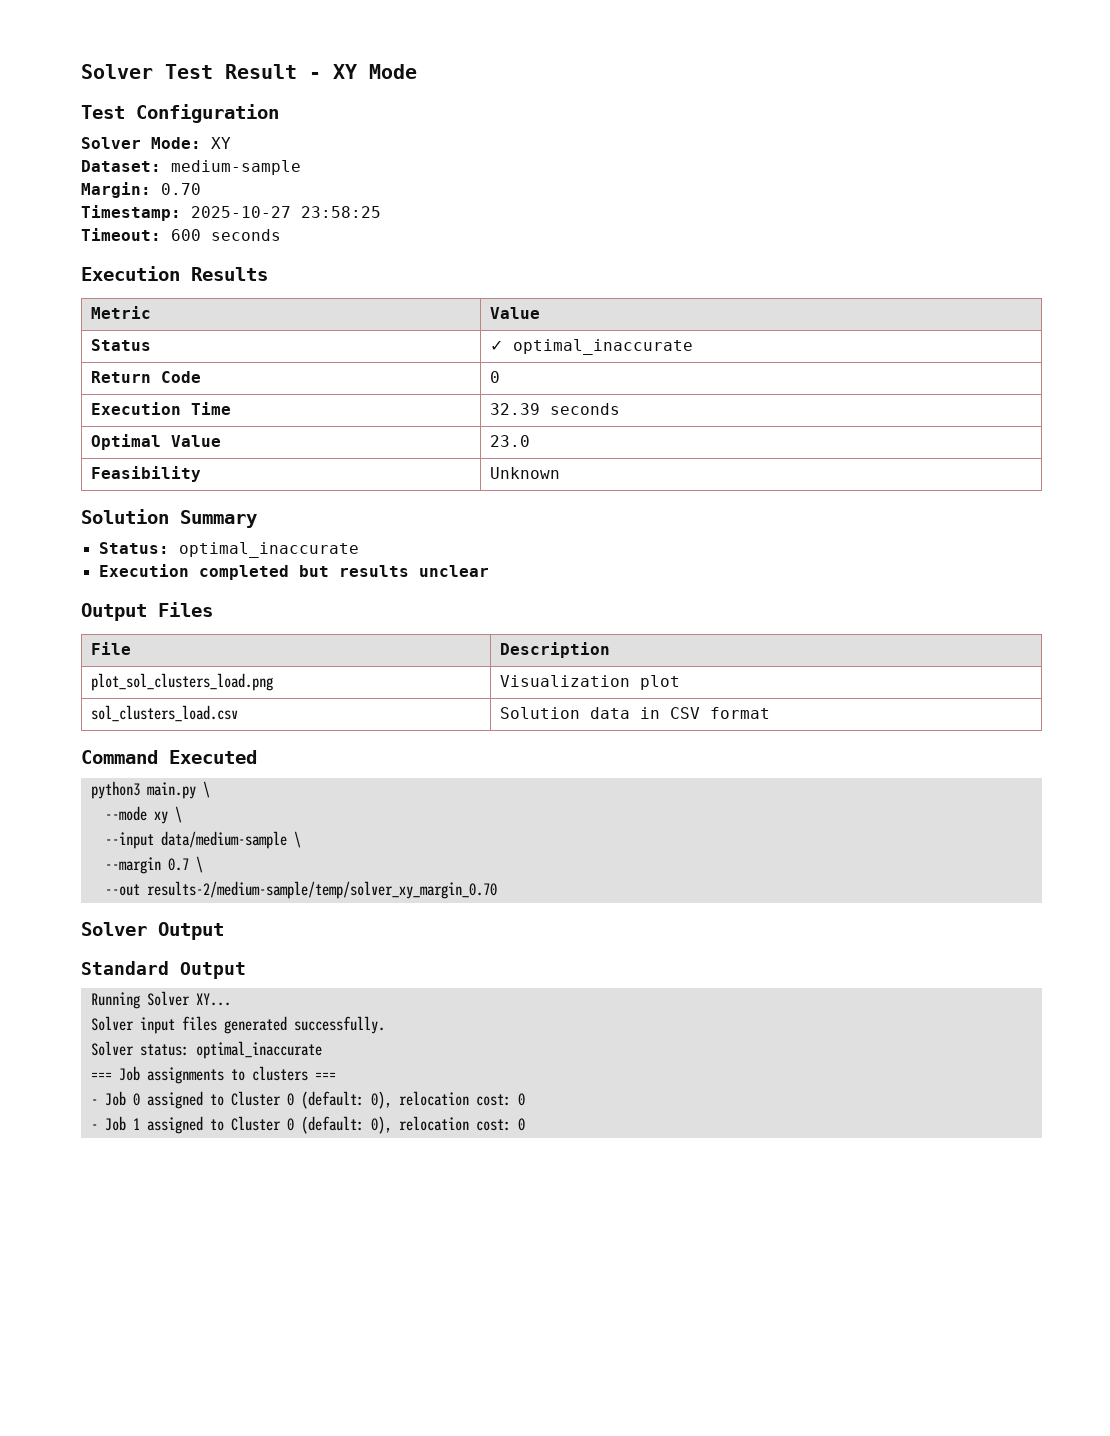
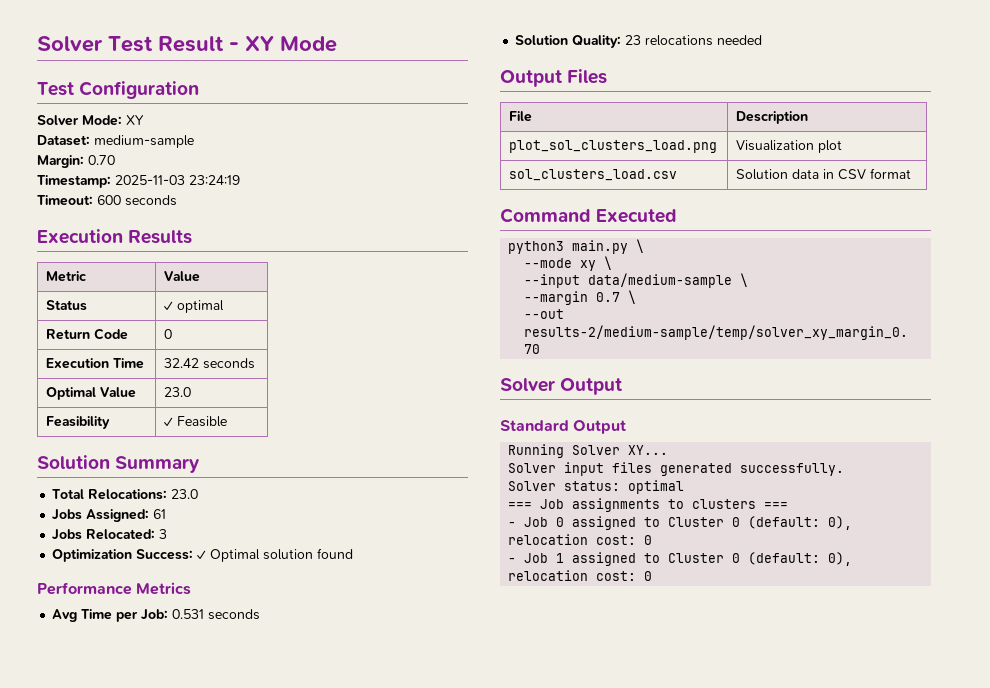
[191,206,381,218] 2025-10-27 23:58:25 -> [115,175,240,185] 2025-11-03 23:24:19
[513,339,694,355] optimal_inaccurate -> [177,300,225,313] optimal
[490,403,541,415] 32.39 -> [164,358,200,368] 32.42
[490,467,561,479] Unknown -> [164,416,228,427] ✓ Feasible
[98,542,359,558] [98,564,489,580] Status: optimal_inaccurate // Execution completed but results unclear -> [52,489,199,500] [52,509,167,522] [52,529,168,540] [52,548,354,562] [37,582,192,595] [52,609,261,622] [515,35,763,48] Total Relocations: 23.0 // Jobs Assigned: 61 // Jobs Relocated: 3 // Optimization Success: ✓ Optimal solution found // Performance Metrics // Avg Time per Job: 0.531 seconds // Solution Quality: 23 relocations needed
[195,1041,322,1059] optimal_inaccurate -> [628,480,685,494] optimal

